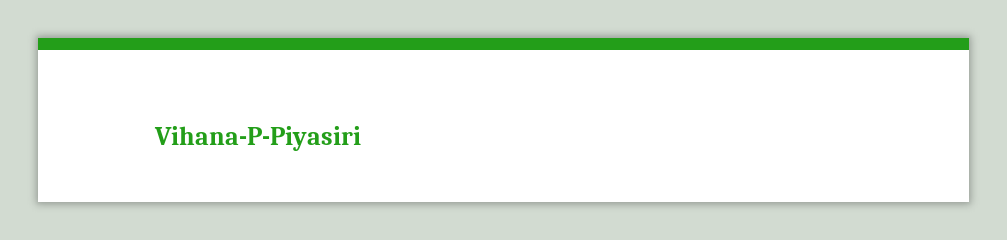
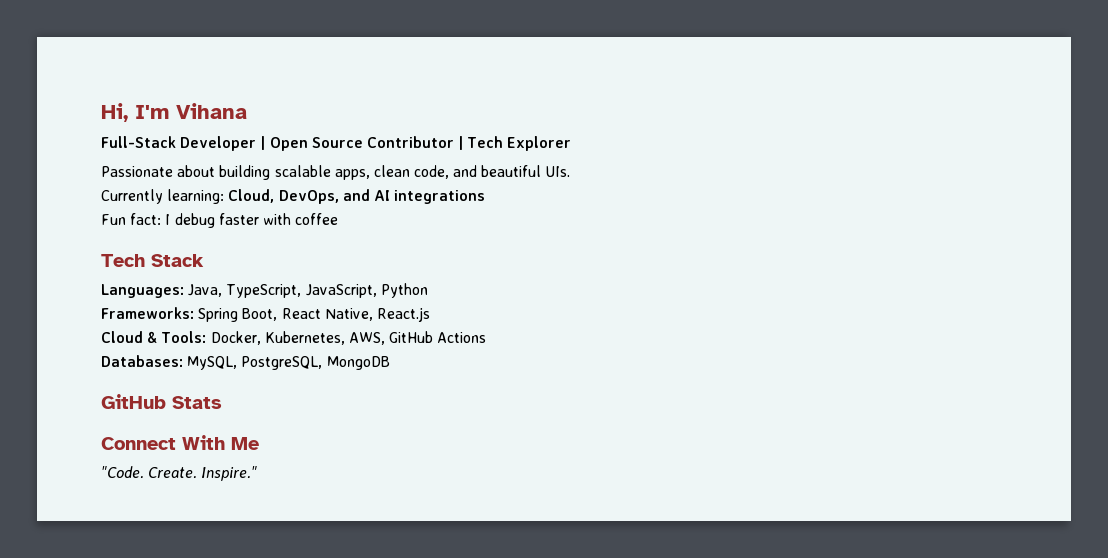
[154,126,361,151] Vihana-P-Piyasiri -> [101,103,247,122] [101,136,572,151] [101,165,570,180] [101,189,486,204] [101,213,339,228] [101,254,204,267] [101,283,428,298] [101,307,430,322] [101,331,487,345] [101,355,390,370] [101,394,222,409] [101,435,259,450] [101,466,258,481] Hi, I'm Vihana // Full-Stack Developer | Open Source Contributor | Tech Explorer // Passionate about building scalable apps, clean code, and beautiful UIs. // Currently learning: Cloud, DevOps, and AI integrations // Fun fact: I debug faster with coffee // Tech Stack // Languages: Java, TypeScript, JavaScript, Python // Frameworks: Spring Boot, React Native, React.js // Cloud & Tools: Docker, Kubernetes, AWS, GitHub Actions // Databases: MySQL, PostgreSQL, MongoDB // GitHub Stats // Connect With Me // "Code. Create. Inspire."

